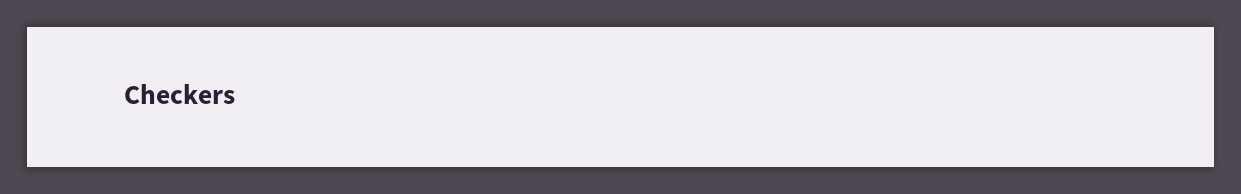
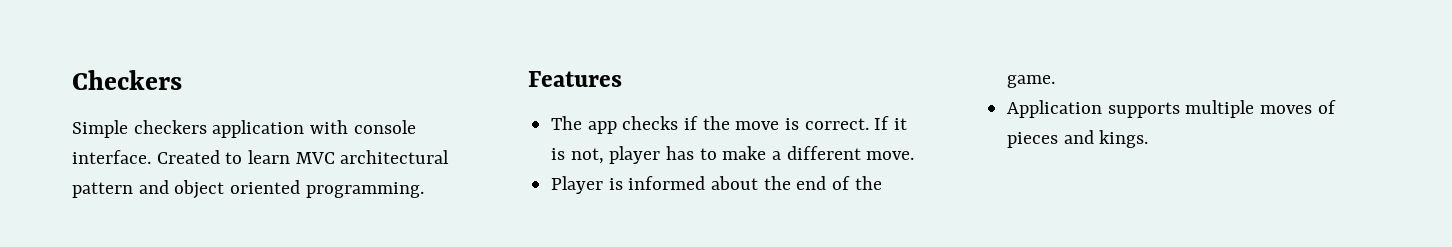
(235, 94) none -> [72,120,416,138] [72,150,450,164] [72,180,424,199] [528,71,622,87] [551,116,908,134] [551,146,915,164] [551,176,882,194] [1007,75,1056,88] [1007,100,1336,118] [1007,130,1149,148] // Simple checkers application with console interface. Created to learn MVC architectural pattern and object oriented programming. // Features // The app checks if the move is correct. If it is not, player has to make a different move. // Player is informed about the end of the game. // Application supports multiple moves of pieces and kings.

